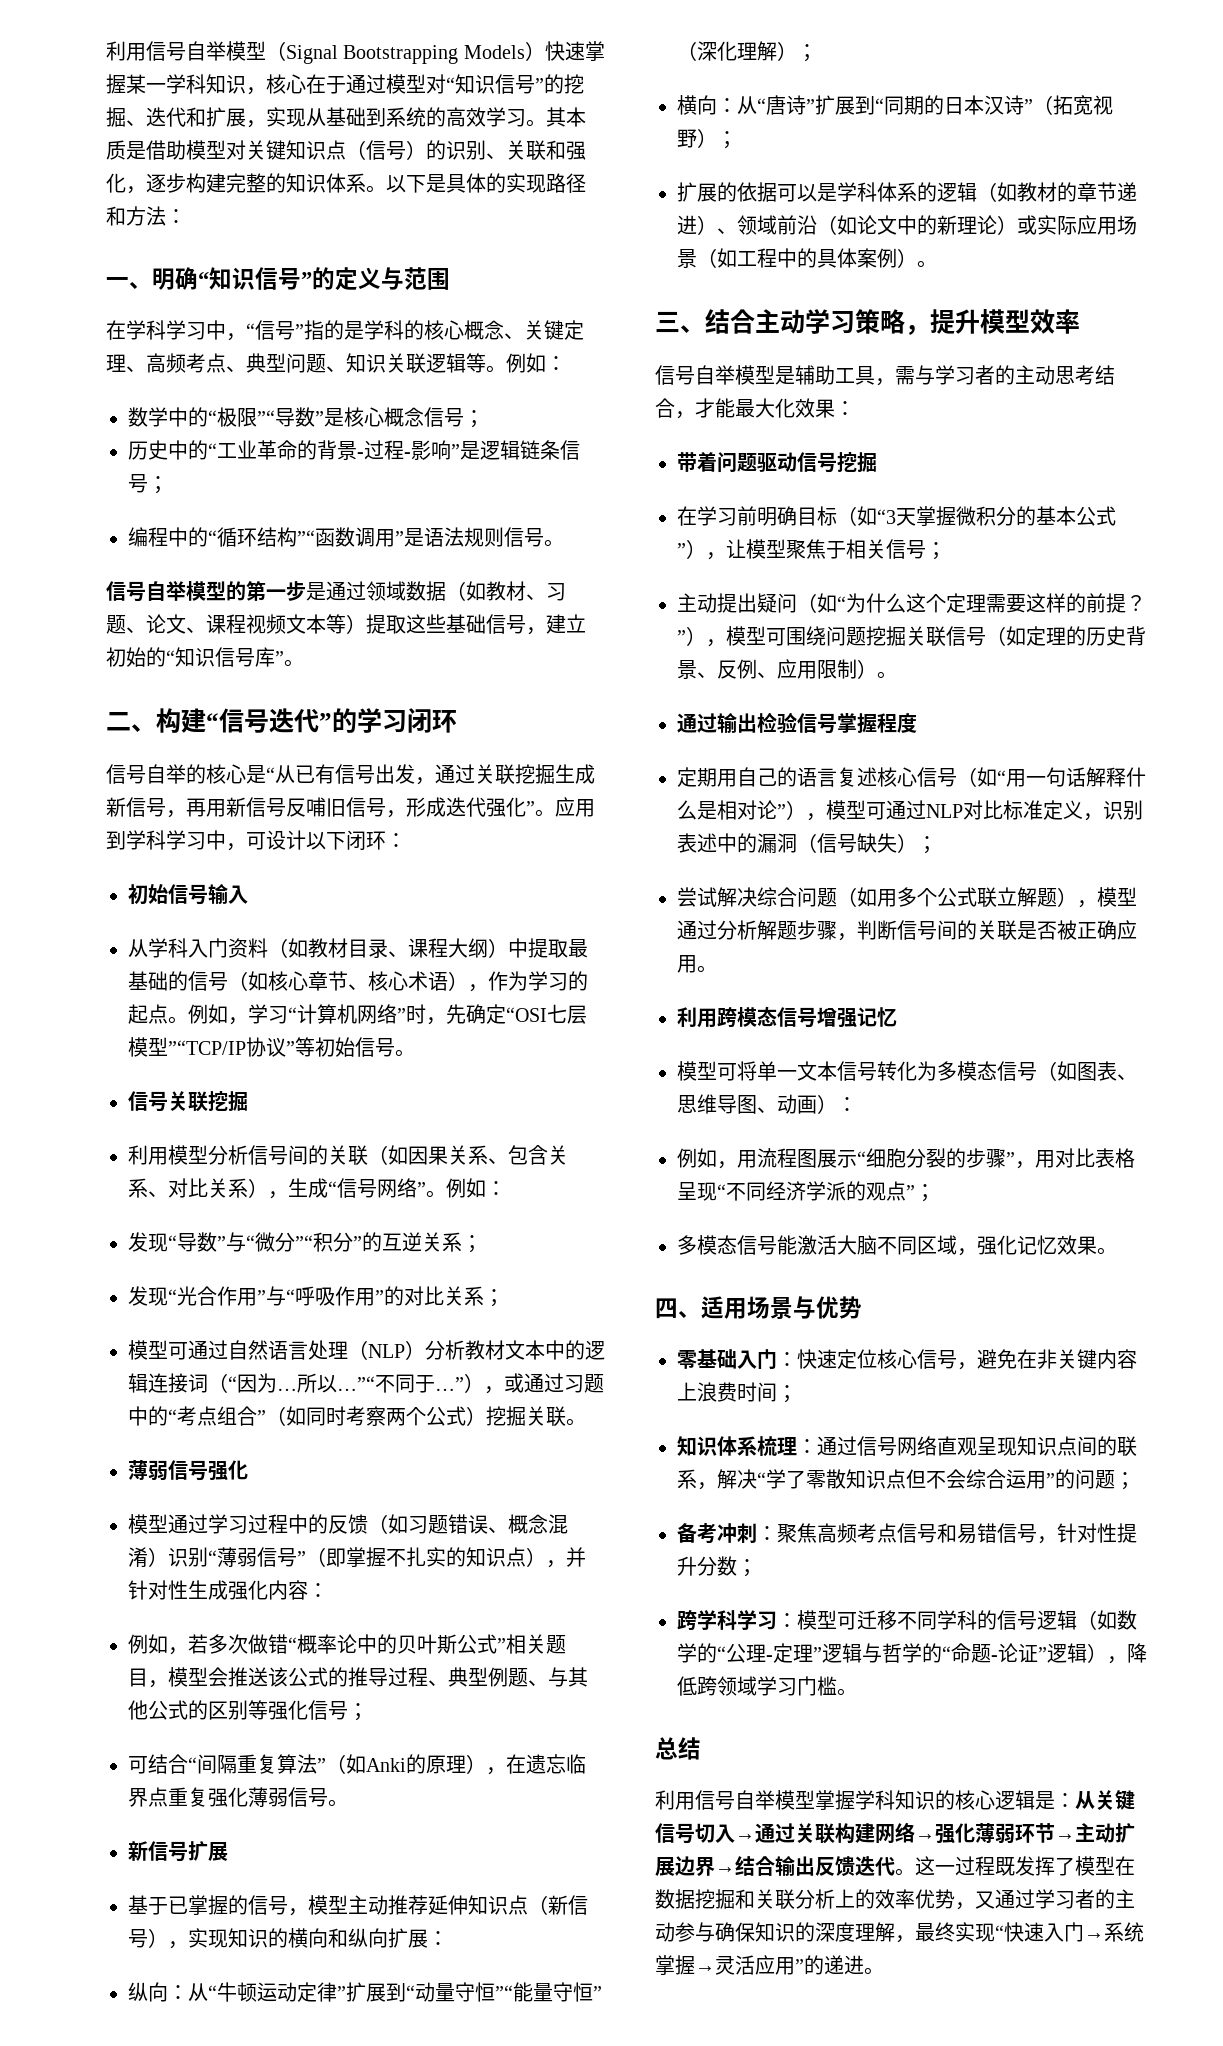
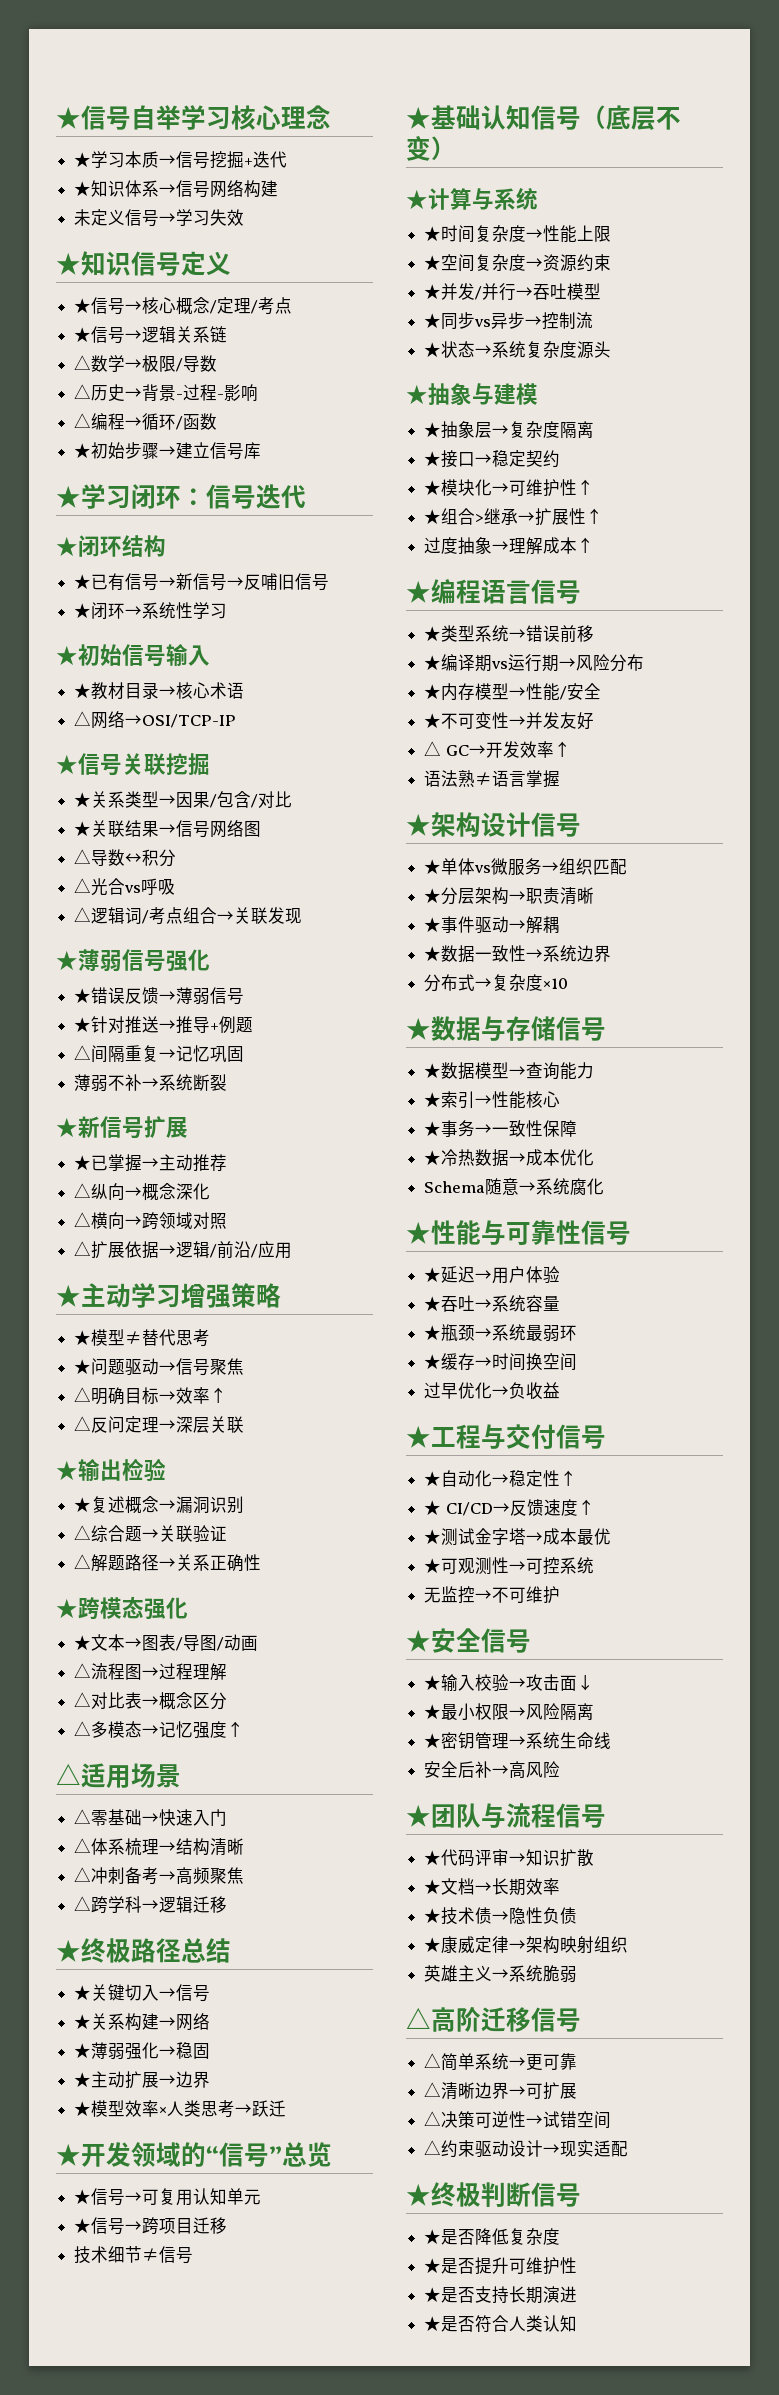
[106,41,605,64] [106,74,584,95] [106,107,586,128] [106,140,586,161] [106,173,586,194] [106,206,186,226] [106,267,450,291] [106,320,584,341] [106,353,566,374] [128,407,484,428] [128,440,317,460] 利用信号自举模型（Signal Bootstrapping Models）快速掌握某一学科知识，核心在于通过模型对“知识信号”的挖掘、迭代和扩展，实现从基础到系统的高效学习。其本质是借助模型对关键知识点（信号）的识别、关联和强化，逐步构建完整的知识体系。以下是具体的实现路径和方法： // 一、明确“知识信号”的定义与范围 // 在学科学习中，“信号”指的是学科的核心概念、关键定理、高频考点、典型问题、知识关联逻辑等。例如： // 数学中的“极限”“导数”是核心概念信号； // 历史中的“工业革命的 -> [56,105,331,130] [74,151,288,169] [74,180,279,198] [74,209,245,227] [56,251,231,276] [74,297,293,315] [74,326,228,344] [74,355,218,372] [74,384,143,402] ★信号自举学习核心理念 // ★学习本质→信号挖掘+迭代 // ★知识体系→信号网络构建 // 未定义信号→学习失效 // ★知识信号定义 // ★信号→核心概念/定理/考点 // ★信号→逻辑关系链 // △数学→极限/导数 // △历史→
[451,440,580,460] [128,474,168,494] [128,527,564,547] [106,581,566,602] [106,614,586,635] [106,647,304,667] [106,708,219,733] ”是逻辑链条信号； // 编程中的“循环结构”“函数调用”是语法规则信号。 // 信号自举模型的第一步是通过领域数据（如教材、习题、论文、课程视频文本等）提取这些基础信号，建立初始的“知识信号库”。 // 二、构建“ -> [74,413,218,430] [74,442,262,460] [56,484,206,509] // △编程→循环/函数 // ★初始步骤→建立信号库 // ★学习闭环：
[319,708,457,733] [106,764,595,785] [106,797,595,818] [106,830,406,851] [128,884,248,905] [128,938,588,958] [128,971,588,992] [128,1004,587,1025] [128,1037,415,1057] [128,1091,248,1112] [128,1145,568,1166] [128,1178,506,1199] [128,1232,482,1253] [128,1286,504,1307] [128,1340,605,1360] [128,1373,604,1394] [128,1406,586,1427] [128,1460,248,1481] [128,1514,568,1534] [128,1547,586,1568] [128,1580,328,1600] [128,1634,566,1655] [128,1667,588,1688] [128,1700,368,1721] [128,1754,586,1775] [128,1787,348,1807] [128,1841,228,1862] [128,1895,588,1916] [128,1928,448,1949] [128,1982,602,2002] [677,41,817,62] [677,95,1113,115] [677,128,737,149] [677,182,1137,202] [677,215,1137,235] [677,248,937,268] [655,309,755,334] ”的学习闭环 // 信号自举的核心是“从已有信号出发，通过关联挖掘生成新信号，再用新信号反哺旧信号，形成迭代强化”。应用到学科学习中，可设计以下闭环： // 初始信号输入 // 从学科入门资料（如教材目录、课程大纲）中提取最基础的信号（如核心章节、核心术语），作为学习的起点。例如，学习“计算机网络”时，先确定“OSI七层模型”“TCP/IP协议”等初始信号。 // 信号关联挖掘 // 利用模型分析信号间的关联（如因果关系、包含关系、对比关系），生成“信号网络”。例如： // 发现“导数”与“微分”“积分”的互逆关系； // 发现“光合作用”与“呼吸作用”的对比关系； // 模型可通过自然语言处理（NLP）分析教材文本中的逻辑连接词（“因为…所以…”“不同于…”），或通过习题中的“考点组合”（如同时考察两个公式）挖掘关联。 // 薄弱信号强化 // 模型通过学习过程中的反馈（如习题错误、概念混淆）识别“薄弱信号”（即掌握不扎实的知识点），并针对性生成强化内容： // 例如，若多次做错“概率论中的贝叶斯公式”相关题目，模型会推送该公式的推导过程、典型例题、与其他公式的区别等强化信号； // 可结合“间隔重复算法”（如Anki的原理），在遗忘临界点重复强化薄弱信号。 // 新信号扩展 // 基于已掌握的信号，模型主动推荐延伸知识点（新信号），实现知识的横向和纵向扩展： // 纵向：从“牛顿运动定律”扩展到“动量守恒”“能量守恒”（深化理解）； // 横向：从“唐诗”扩展到“同期的日本汉诗”（拓宽视野）； // 扩展的依据可以是学科体系的逻辑（如教材的章节递进）、领域前沿（如论文中的新理论）或实际应用场景（如工程中的具体案例）。 // 三、结合 -> [56,535,166,557] [74,573,330,591] [74,602,228,620] [56,644,210,667] [74,682,245,700] [74,711,237,729] [56,753,210,776] [74,791,293,808] [74,820,262,838] [74,849,177,867] [74,878,176,896] [74,907,303,925] [56,949,210,972] [74,987,245,1005] [74,1016,254,1034] [74,1045,245,1063] [74,1074,228,1092] [56,1116,188,1139] [74,1154,228,1172] [74,1183,211,1201] [74,1212,228,1230] [74,1241,293,1259] [56,1285,81,1307] // ★闭环结构 // ★已有信号→新信号→反哺旧信号 // ★闭环→系统性学习 // ★初始信号输入 // ★教材目录→核心术语 // △网络→OSI/TCP-IP // ★信号关联挖掘 // ★关系类型→因果/包含/对比 // ★关联结果→信号网络图 // △导数↔积分 // △光合vs呼吸 // △逻辑词/考点组合→关联发现 // ★薄弱信号强化 // ★错误反馈→薄弱信号 // ★针对推送→推导+例题 // △间隔重复→记忆巩固 // 薄弱不补→系统断裂 // ★新信号扩展 // ★已掌握→主动推荐 // △纵向→概念深化 // △横向→跨领域对照 // △扩展依据→逻辑/前沿/应用 // ★
(855, 322) none -> [181,1283,231,1308] 增强
[905,309,1080,335] [655,365,1115,386] [655,398,855,419] [677,452,877,473] [677,506,1116,526] [677,539,946,560] [677,593,1146,613] [677,626,1146,647] [677,659,897,679] [677,712,917,734] [677,767,1146,787] [677,800,1143,821] [677,833,937,854] [677,887,1137,908] [677,920,1137,941] [677,955,717,973] [677,1006,897,1028] [677,1061,1137,1081] [677,1094,857,1114] [677,1148,1135,1169] [677,1181,935,1202] [677,1235,1117,1256] [655,1296,862,1319] [677,1349,1137,1370] [677,1382,797,1403] [677,1436,1137,1457] [677,1469,1135,1490] [677,1523,1137,1544] [677,1556,757,1577] [677,1610,1137,1630] [677,1643,1147,1664] [677,1676,857,1696] [655,1737,701,1760] [655,1790,1135,1810] [655,1822,1135,1844] [655,1856,1135,1877] [655,1889,1135,1910] [655,1922,1144,1943] [655,1955,884,1975] ，提升模型效率 // 信号自举模型是辅助工具，需与学习者的主动思考结合，才能最大化效果： // 带着问题驱动信号挖掘 // 在学习前明确目标（如“3天掌握微积分的基本公式”），让模型聚焦于相关信号； // 主动提出疑问（如“为什么这个定理需要这样的前提？”），模型可围绕问题挖掘关联信号（如定理的历史背景、反例、应用限制）。 // 通过输出检验信号掌握程度 // 定期用自己的语言复述核心信号（如“用一句话解释什么是相对论”），模型可通过NLP对比标准定义，识别表述中的漏洞（信号缺失）； // 尝试解决综合问题（如用多个公式联立解题），模型通过分析解题步骤，判断信号间的关联是否被正确应用。 // 利用跨模态信号增强记忆 // 模型可将单一文本信号转化为多模态信号（如图表、思维导图、动画）： // 例如，用流程图展示“细胞分裂的步骤”，用对比表格呈现“不同经济学派的观点”； // 多模态信号能激活大脑不同区域，强化记忆效果。 // 四、适用场景与优势 // 零基础入门：快速定位核心信号，避免在非关键内容上浪费时间； // 知识体系梳理：通过信号网络直观呈现知识点间的联系，解决“学了零散知识点但不会综合运用”的问题； // 备考冲刺：聚焦高频考点信号和易错信号，针对性提升分数； // 跨学科学习：模型可迁移不同学科的信号逻辑（如数学的“公理-定理”逻辑与哲学的“命题-论证”逻辑），降低跨领域学习门槛。 // 总结 // 利用信号自举模型掌握学科知识的核心逻辑是：从关键信号切入→通过关联构建网络→强化薄弱环节→主动扩展边界→结合输出反馈迭代。这一过程既发挥了模型在数据挖掘和关联分析上的效率优势，又通过学习者的主动参与确保知识的深度理解，最终实现“快速入门→系统掌握→灵活应用”的递进。 -> [74,1329,211,1347] [74,1358,245,1376] [74,1387,228,1405] [74,1416,245,1433] [56,1458,166,1481] [74,1496,245,1514] [74,1525,228,1543] [74,1554,262,1572] [56,1596,188,1620] [74,1634,259,1651] [74,1663,228,1681] [74,1692,228,1710] [74,1721,245,1739] [56,1763,181,1788] [74,1809,228,1826] [74,1838,245,1856] [74,1867,245,1885] [74,1896,228,1914] [56,1938,231,1963] [74,1984,211,2002] [74,2013,211,2031] [74,2042,211,2060] [74,2071,211,2089] [74,2100,287,2118] [56,2142,332,2167] [74,2188,262,2206] [74,2217,228,2235] [74,2246,194,2264] [406,105,681,130] [406,136,456,161] [406,187,538,210] [424,225,612,243] [424,254,612,272] [424,283,602,301] [424,312,594,330] [424,341,612,359] [406,383,538,405] [424,421,595,439] [424,450,561,468] [424,479,595,497] [424,508,604,526] [424,537,595,555] [406,579,581,604] [424,625,595,643] [424,654,645,672] [424,683,602,701] [424,712,595,730] [424,741,571,758] [424,770,561,788] [406,812,581,837] [424,858,628,876] [424,887,595,905] [424,916,561,934] [424,945,612,963] [424,974,569,992] [406,1016,606,1041] [424,1062,595,1080] [424,1091,561,1109] [424,1120,578,1137] [424,1149,595,1167] [424,1178,605,1195] [406,1220,631,1245] [424,1266,561,1284] [424,1295,561,1312] [424,1324,578,1342] [424,1353,578,1371] [424,1382,561,1400] [406,1424,606,1449] [424,1470,578,1487] [424,1499,595,1516] [424,1528,612,1546] [424,1557,595,1575] [424,1586,561,1604] [406,1628,531,1653] [424,1674,595,1692] [424,1703,595,1721] [424,1732,612,1749] [424,1761,561,1779] [406,1803,606,1828] [424,1849,595,1867] [424,1878,561,1896] [424,1907,578,1925] [424,1936,629,1954] [424,1965,578,1983] [406,2007,581,2032] [424,2053,578,2071] [424,2082,578,2100] [424,2111,612,2129] [424,2140,629,2158] [406,2182,581,2207] [424,2228,561,2245] [424,2257,578,2275] [424,2286,578,2304] [424,2315,578,2333] // ★模型≠替代思考 // ★问题驱动→信号聚焦 // △明确目标→效率↑ // △反问定理→深层关联 // ★输出检验 // ★复述概念→漏洞识别 // △综合题→关联验证 // △解题路径→关系正确性 // ★跨模态强化 // ★文本→图表/导图/动画 // △流程图→过程理解 // △对比表→概念区分 // △多模态→记忆强度↑ // △适用场景 // △零基础→快速入门 // △体系梳理→结构清晰 // △冲刺备考→高频聚焦 // △跨学科→逻辑迁移 // ★终极路径总结 // ★关键切入→信号 // ★关系构建→网络 // ★薄弱强化→稳固 // ★主动扩展→边界 // ★模型效率×人类思考→跃迁 // ★开发领域的“信号”总览 // ★信号→可复用认知单元 // ★信号→跨项目迁移 // 技术细节≠信号 // ★基础认知信号（底层不变） // ★计算与系统 // ★时间复杂度→性能上限 // ★空间复杂度→资源约束 // ★并发/并行→吞吐模型 // ★同步vs异步→控制流 // ★状态→系统复杂度源头 // ★抽象与建模 // ★抽象层→复杂度隔离 // ★接口→稳定契约 // ★模块化→可维护性↑ // ★组合>继承→扩展性↑ // 过度抽象→理解成本↑ // ★编程语言信号 // ★类型系统→错误前移 // ★编译期vs运行期→风险分布 // ★内存模型→性能/安全 // ★不可变性→并发友好 // △ GC→开发效率↑ // 语法熟≠语言掌握 // ★架构设计信号 // ★单体vs微服务→组织匹配 // ★分层架构→职责清晰 // ★事件驱动→解耦 // ★数据一致性→系统边界 // 分布式→复杂度×10 // ★数据与存储信号 // ★数据模型→查询能力 // ★索引→性能核心 // ★事务→一致性保障 // ★冷热数据→成本优化 // Schema随意→系统腐化 // ★性能与可靠性信号 // ★延迟→用户体验 // ★吞吐→系统容量 // ★瓶颈→系统最弱环 // ★缓存→时间换空间 // 过早优化→负收益 // ★工程与交付信号 // ★自动化→稳定性↑ // ★ CI/CD→反馈速度↑ // ★测试金字塔→成本最优 // ★可观测性→可控系统 // 无监控→不可维护 // ★安全信号 // ★输入校验→攻击面↓ // ★最小权限→风险隔离 // ★密钥管理→系统生命线 // 安全后补→高风险 // ★团队与流程信号 // ★代码评审→知识扩散 // ★文档→长期效率 // ★技术债→隐性负债 // ★康威定律→架构映射组织 // 英雄主义→系统脆弱 // △高阶迁移信号 // △简单系统→更可靠 // △清晰边界→可扩展 // △决策可逆性→试错空间 // △约束驱动设计→现实适配 // ★终极判断信号 // ★是否降低复杂度 // ★是否提升可维护性 // ★是否支持长期演进 // ★是否符合人类认知

